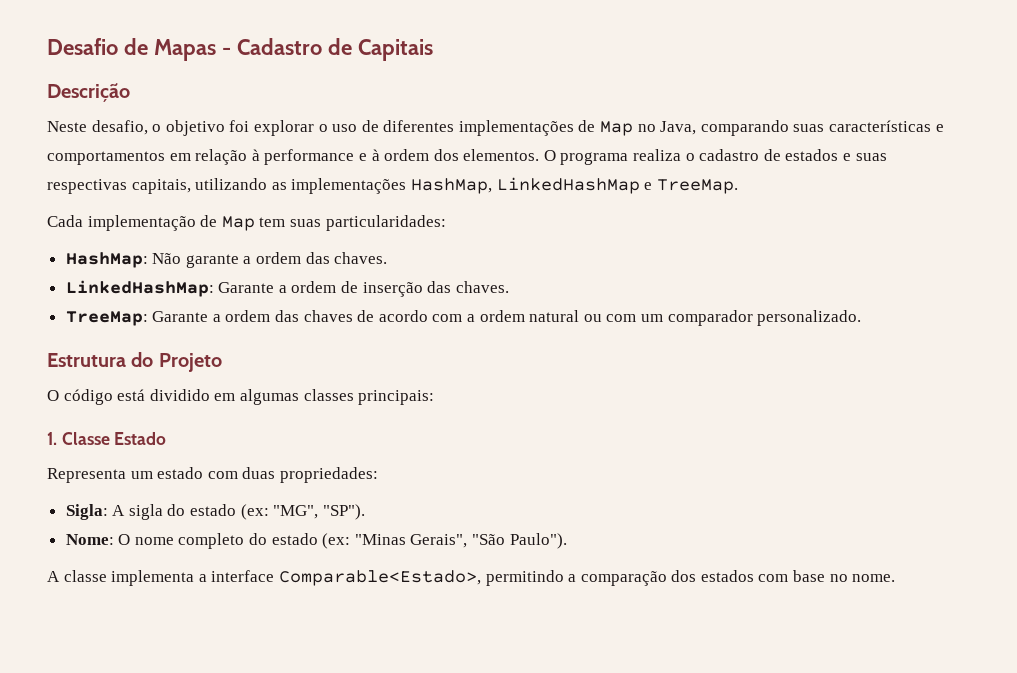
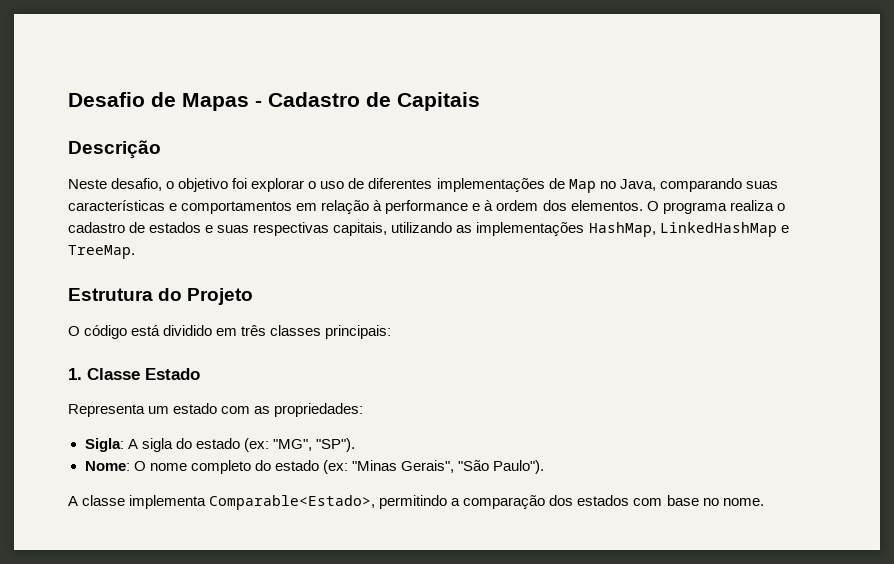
[47,215,446,231] [65,252,388,268] [65,280,509,297] [65,310,862,326] // Cada implementação de Map tem suas particularidades: // HashMap: Não garante a ordem das chaves. // LinkedHashMap: Garante a ordem de inserção das chaves. // TreeMap: Garante a ordem das chaves de acordo com a ordem natural ou com um comparador personalizado. -> (135, 252) none
[239,389,299,405] algumas -> [241,325,267,336] três
[242,467,276,479] duas -> [254,406,271,414] as
[198,570,275,582] a interface -> (207, 502) none

